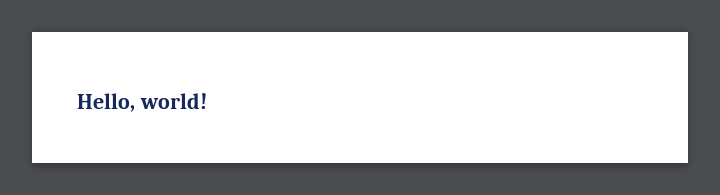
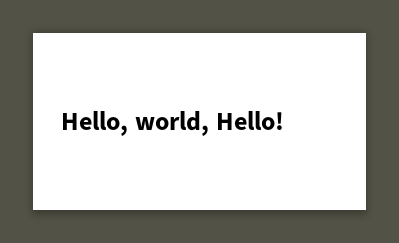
[139,93,207,109] world! -> [135,111,285,136] world, Hello!

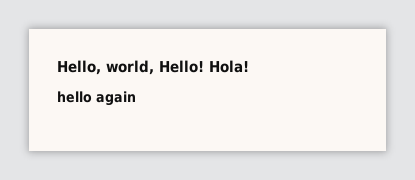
(285, 120) none -> [209,60,249,73] [57,91,136,106] Hola! // hello again

